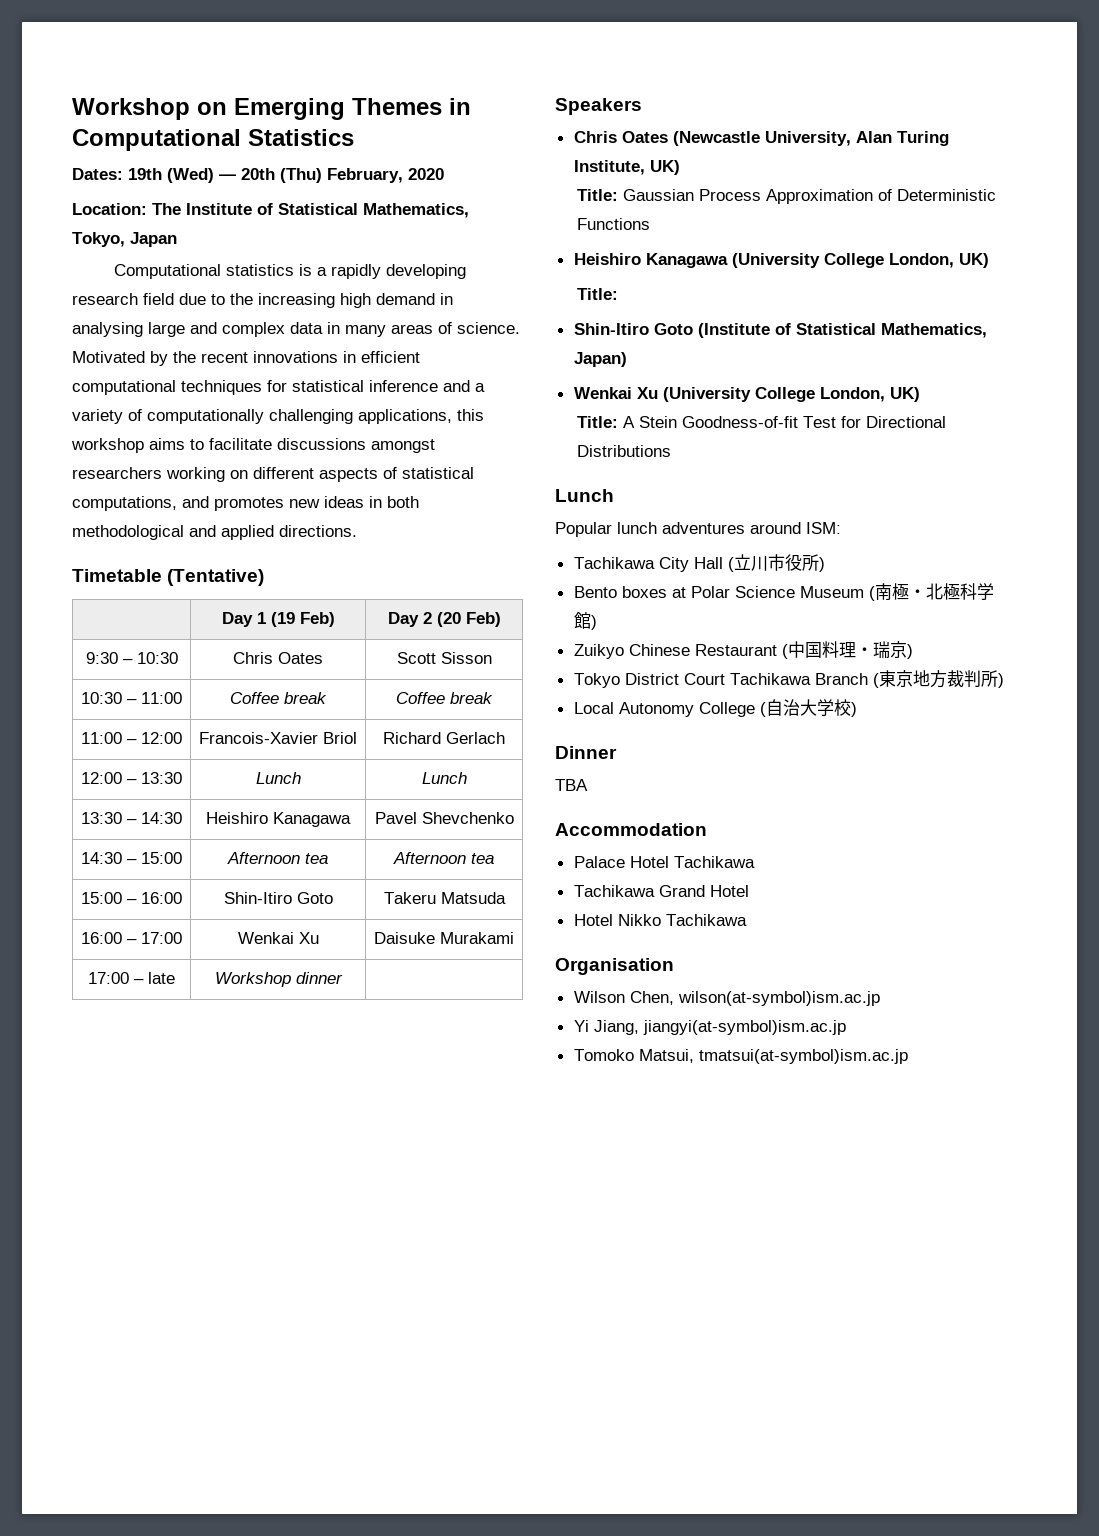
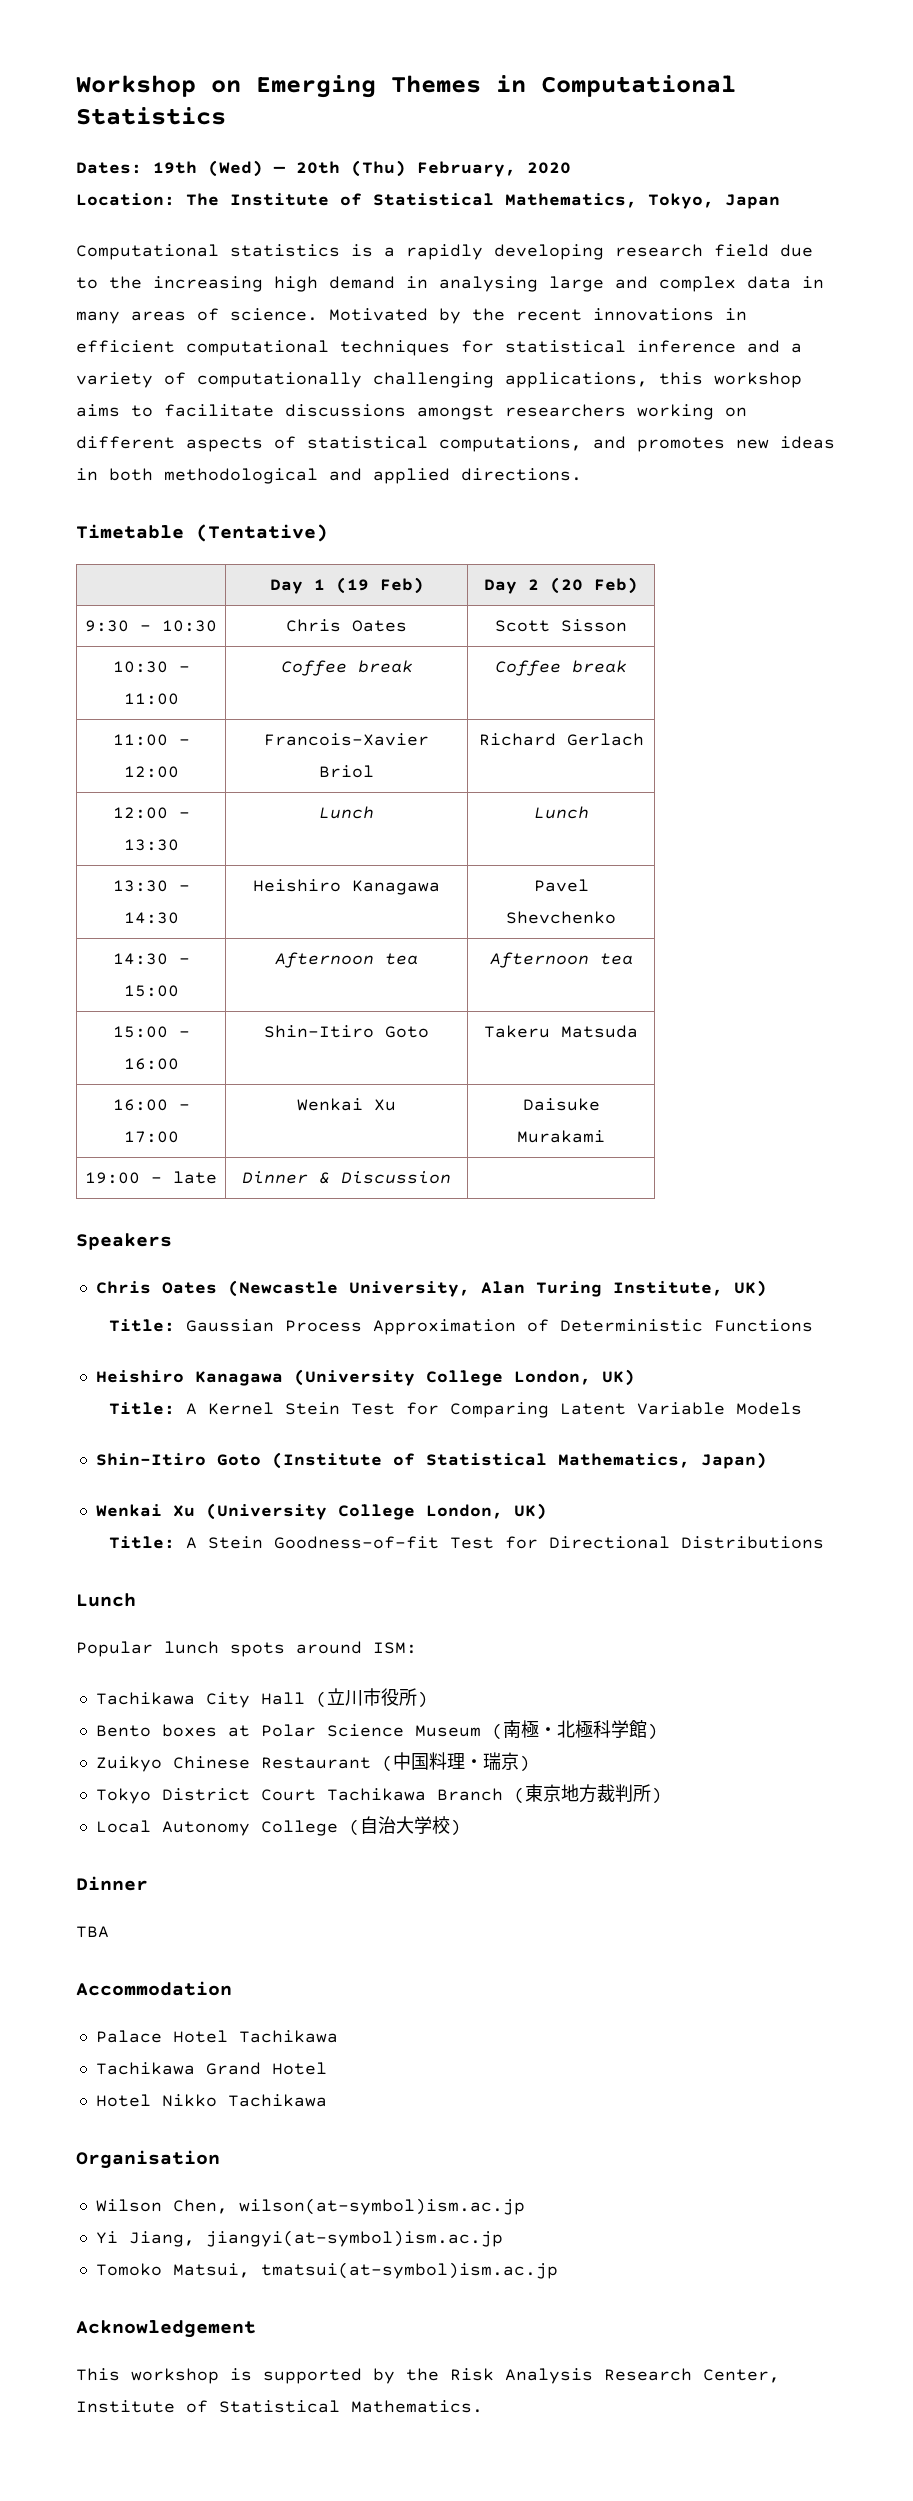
[88,972,129,984] 17:00 -> [85,1172,140,1184] 19:00
[214,972,343,987] Workshop dinner -> [242,1171,451,1184] Dinner & Discussion
(618, 294) none -> [185,1402,802,1418] A Kernel Stein Test for Comparing Latent Variable Models
[662,522,745,534] adventures -> [230,1642,285,1657] spots
(908, 1056) none -> [76,2320,256,2338] [76,2368,780,2384] [76,2400,483,2413] // Acknowledgement // This workshop is supported by the Risk Analysis Research Center, Institute of Statistical Mathematics.

